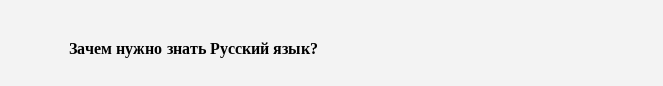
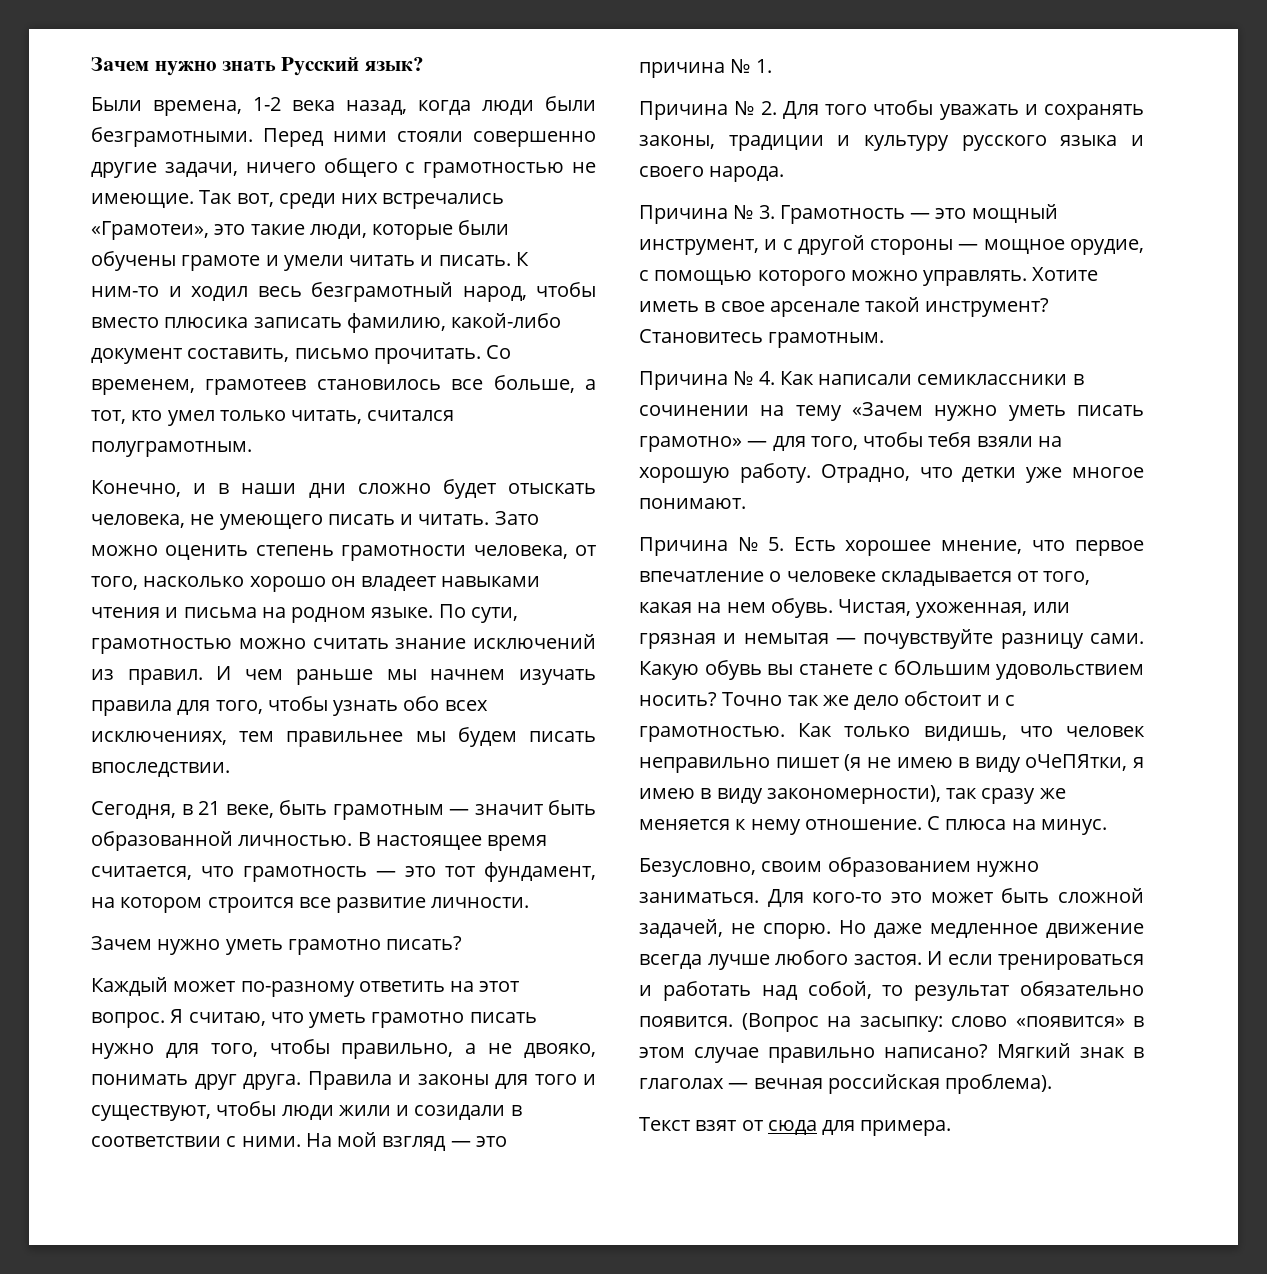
(319, 48) none -> [91,96,596,116] [91,127,596,147] [91,158,596,178] [91,190,505,209] [91,220,510,240] [91,251,529,271] [91,282,596,302] [91,313,562,333] [91,345,512,364] [91,375,596,395] [91,410,455,426] [91,441,252,457] [91,479,596,499] [91,511,539,530] [91,545,596,561] [91,576,541,592] [91,604,518,623] [91,634,596,654] [91,666,596,685] [91,696,488,716] [91,727,596,747] [91,762,230,777] [91,800,596,820] [91,831,548,851] [91,862,596,882] [91,897,530,913] [91,936,463,955] [91,977,520,997] [91,1009,537,1028] [91,1039,596,1059] [91,1071,596,1090] [91,1101,522,1121] [91,1132,507,1151] [639,59,772,78] [639,100,1144,120] [639,135,1144,151] [639,166,785,182] [639,204,1058,224] [639,235,1144,255] [639,267,1099,286] [639,297,1050,317] [639,329,885,348] [639,371,1084,390] [639,402,1144,421] [639,432,1062,452] [639,463,1144,483] [639,498,746,509] [639,537,1144,556] [639,571,1091,586] [639,598,1070,618] [639,629,1144,649] [639,660,1144,680] [639,691,1015,710] [639,723,1145,742] [639,754,1144,773] [639,785,1066,804] [639,816,1107,835] [639,857,1039,877] [639,888,1144,907] [639,919,1144,939] [639,950,1144,970] [639,981,1144,1001] [639,1013,1144,1032] [639,1043,1144,1063] [639,1074,1053,1094] [639,1117,952,1136] // Были времена, 1-2 века назад, когда люди были безграмотными. Перед ними стояли совершенно другие задачи, ничего общего с грамотностью не имеющие. Так вот, среди них встречались «Грамотеи», это такие люди, которые были обучены грамоте и умели читать и писать. К ним-то и ходил весь безграмотный народ, чтобы вместо плюсика записать фамилию, какой-либо документ составить, письмо прочитать. Со временем, грамотеев становилось все больше, а тот, кто умел только читать, считался полуграмотным. // Конечно, и в наши дни сложно будет отыскать человека, не умеющего писать и читать. Зато можно оценить степень грамотности человека, от того, насколько хорошо он владеет навыками чтения и письма на родном языке. По сути, грамотностью можно считать знание исключений из правил. И чем раньше мы начнем изучать правила для того, чтобы узнать обо всех исключениях, тем правильнее мы будем писать впоследствии. // Сегодня, в 21 веке, быть грамотным — значит быть образованной личностью. В настоящее время считается, что грамотность — это тот фундамент, на котором строится все развитие личности. // Зачем нужно уметь грамотно писать? // Каждый может по-разному ответить на этот вопрос. Я считаю, что уметь грамотно писать нужно для того, чтобы правильно, а не двояко, понимать друг друга. Правила и законы для того и существуют, чтобы люди жили и созидали в соответствии с ними. На мой взгляд — это причина № 1. // Причина № 2. Для того чтобы уважать и сохранять законы, традиции и культуру русского языка и своего народа. // Причина № 3. Грамотность — это мощный инструмент, и с другой стороны — мощное орудие, с помощью которого можно управлять. Хотите иметь в свое арсенале такой инструмент? Становитесь грамотным. // Причина № 4. Как написали семиклассники в сочинении на тему «Зачем нужно уметь писать грамотно» — для того, чтобы тебя взяли на хорошую работу. Отрадно, что детки уже многое понимают. // Причина № 5. Есть хорошее мнение, что первое впечатление о человеке складывается от того, какая на нем обувь. Чистая, ухоженная, или грязная и немытая — почувствуйте разницу сами. Какую обувь вы станете с бОльшим удовольствием носить? Точно так же дело обстоит и с грамотностью. Как только видишь, что человек неправильно пишет (я не имею в виду оЧеПЯтки, я имею в виду закономерности), так сразу же меняется к нему отношение. С плюса на минус. // Безусловно, своим образованием нужно заниматься. Для кого-то это может быть сложной задачей, не спорю. Но даже медленное движение всегда лучше любого застоя. И если тренироваться и работать над собой, то результат обязательно появится. (Вопрос на засыпку: слово «появится» в этом случае правильно написано? Мягкий знак в глаголах — вечная российская проблема). // Текст взят от сюда для примера.

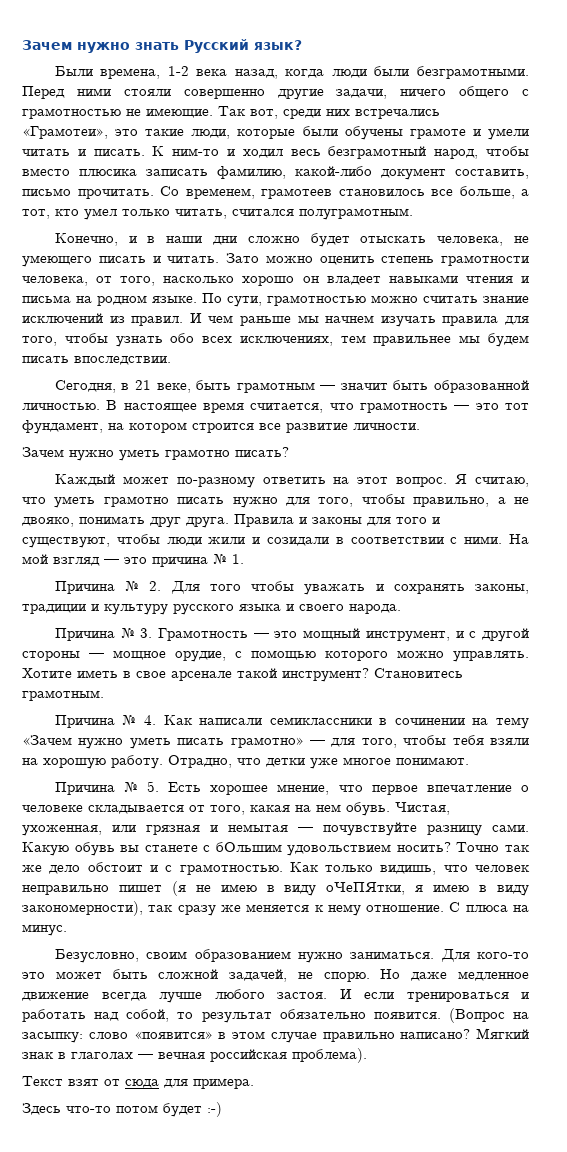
(952, 1128) none -> [22,1102,222,1117] // Здесь что-то потом будет :-)

